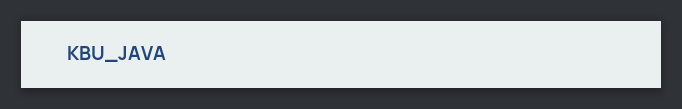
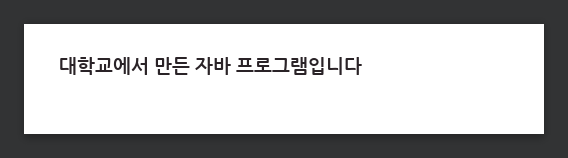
[67,46,166,62] KBU_JAVA -> [59,57,362,75] 대학교에서 만든 자바 프로그램입니다

